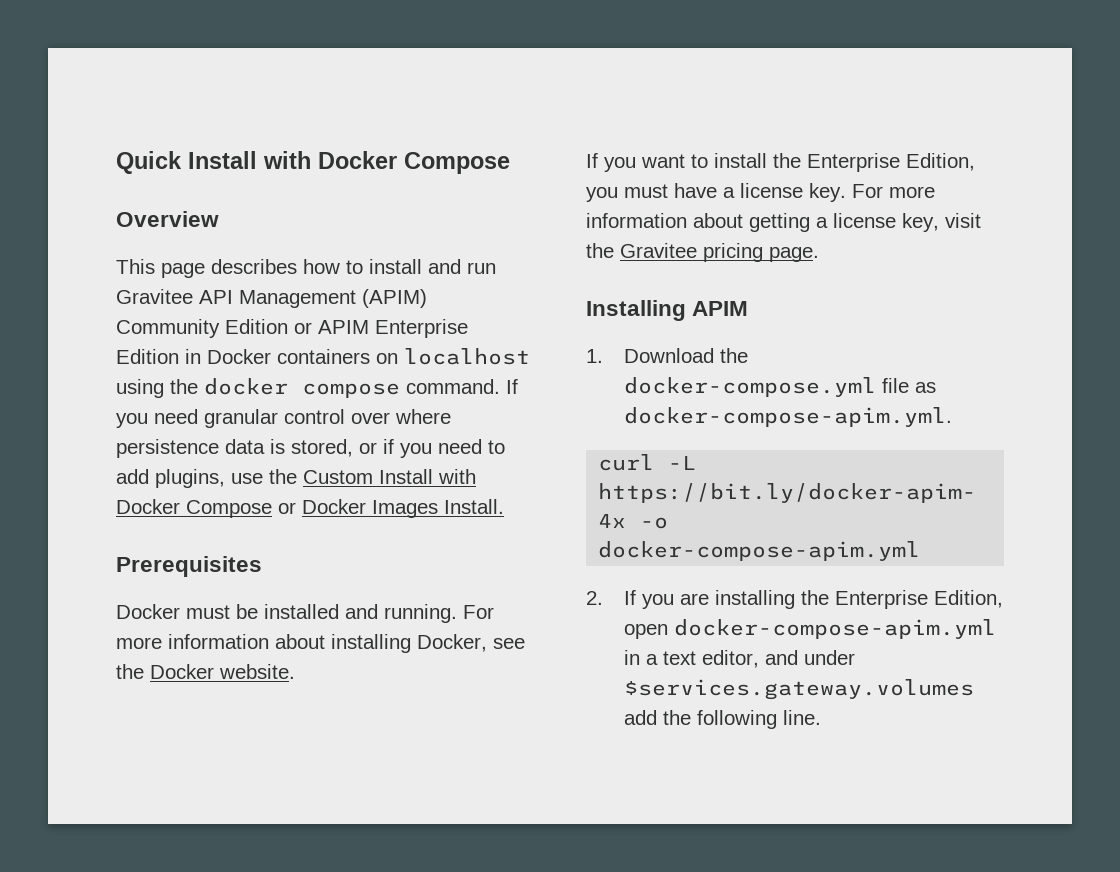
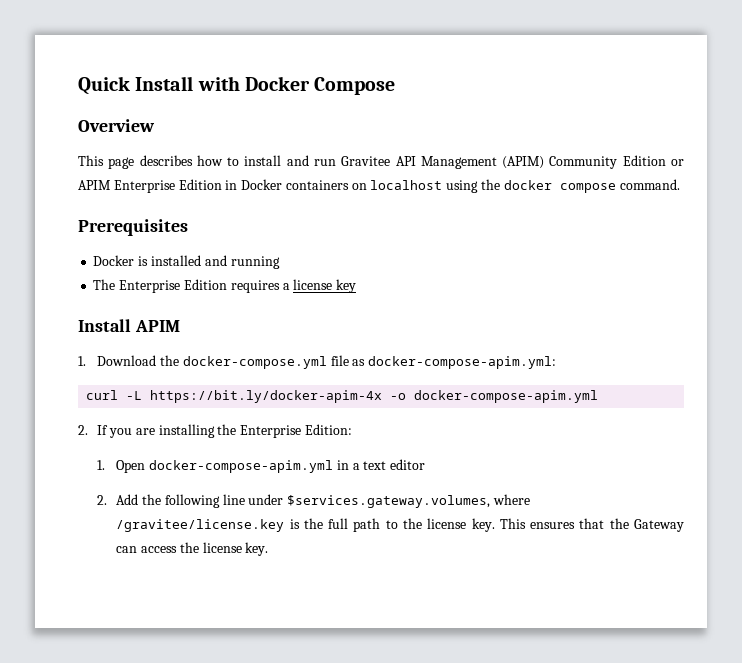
[506,379,518,394] [116,409,451,428] [116,439,505,458] [116,469,476,488] [116,499,504,518] [116,556,262,577] [116,604,494,623] [116,634,525,653] [116,664,295,679] [586,153,975,172] [586,183,935,202] [586,213,981,232] [586,243,819,262] [586,300,686,321] If you need granular control over where persistence data is stored, or if you need to add plugins, use the Custom Install with Docker Compose or Docker Images Install. // Prerequisites // Docker must be installed and running. For more information about installing Docker, see the Docker website. // If you want to install the Enterprise Edition, you must have a license key. For more information about getting a license key, visit the Gravitee pricing page. // Installing -> [78,219,188,236] [93,255,280,269] [93,279,357,293] [78,319,131,332] // Prerequisites // Docker is installed and running // The Enterprise Edition requires a license key // Install
[624,407,953,427] docker-compose-apim.yml. -> [368,356,557,369] docker-compose-apim.yml:
[934,590,1004,608] [624,624,669,639] Edition, open -> [304,424,352,435] [97,460,146,473] Edition: // 1. Open
[702,650,856,668] [624,679,975,700] [624,710,822,729] editor, and under $services.gateway.volumes add the following line. -> [390,459,426,470] [97,494,531,508] [116,518,684,532] [116,542,269,556] editor // 2. Add the following line under $services.gateway.volumes, where /gravitee/license.key is the full path to the license key. This ensures that the Gateway can access the license key.

